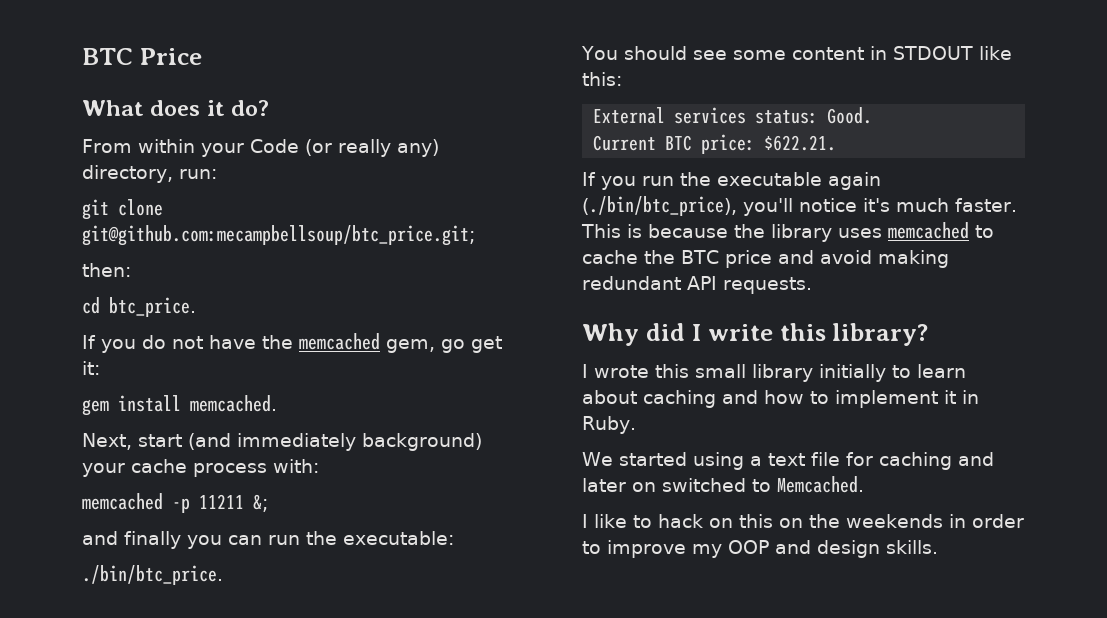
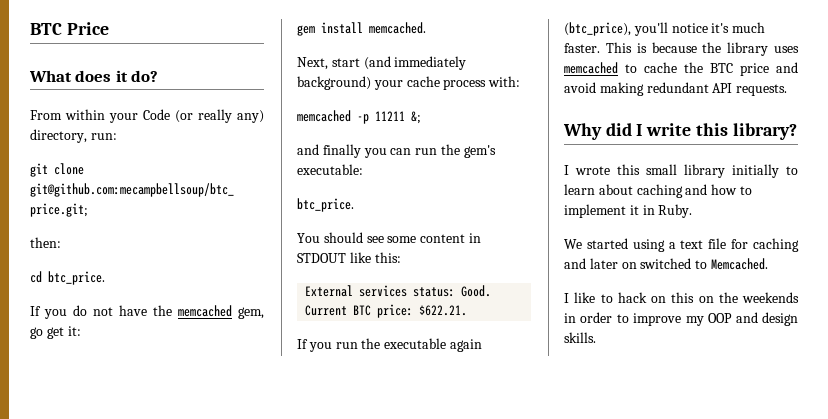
(337, 538) none -> [463,145,496,158] gem's
[82,565,223,585] ./bin/btc_price. -> [297,198,354,212] btc_price.
[582,196,737,216] (./bin/btc_price), -> [564,22,631,36] (btc_price),

